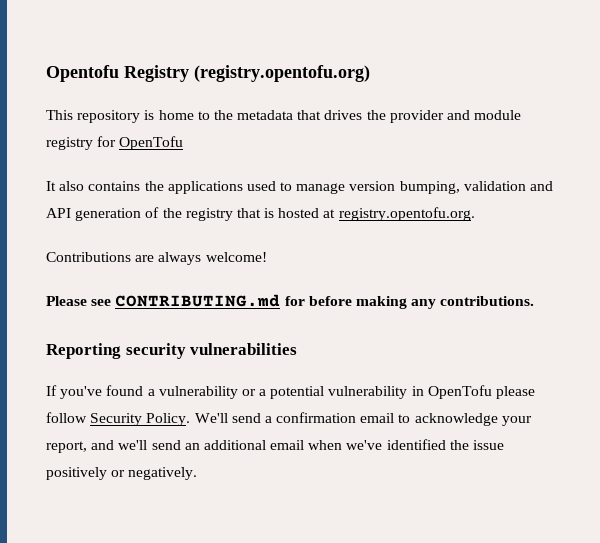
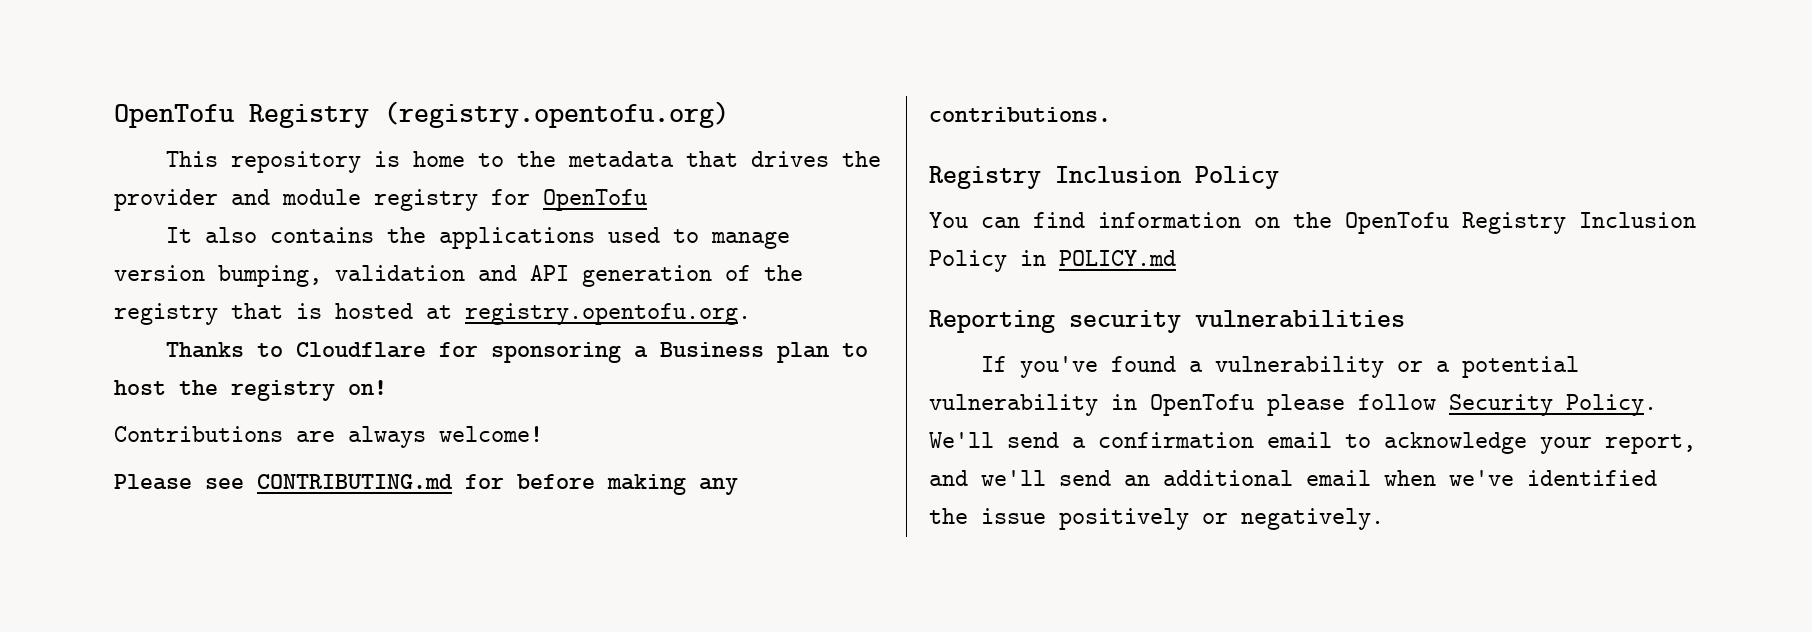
[46,65,119,82] Opentofu -> [114,104,235,128] OpenTofu
(475, 214) none -> [165,342,868,363] [114,380,387,401] // Thanks to Cloudflare for sponsoring a Business plan to host the registry on!
(535, 301) none -> [929,166,1279,189] [929,212,1696,234] [929,250,1176,272] // Registry Inclusion Policy // You can find information on the OpenTofu Registry Inclusion Policy in POLICY.md

